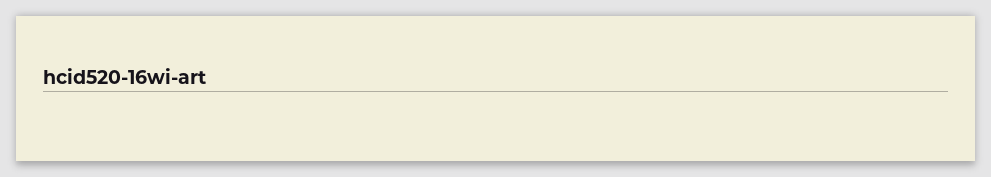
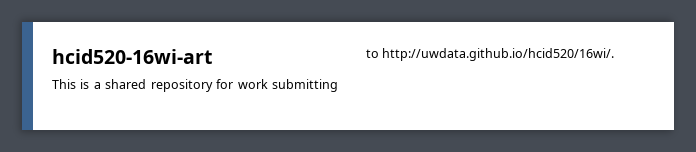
(206, 76) none -> [52,79,338,92] [366,48,615,61] // This is a shared repository for work submitting to http://uwdata.github.io/hcid520/16wi/.

